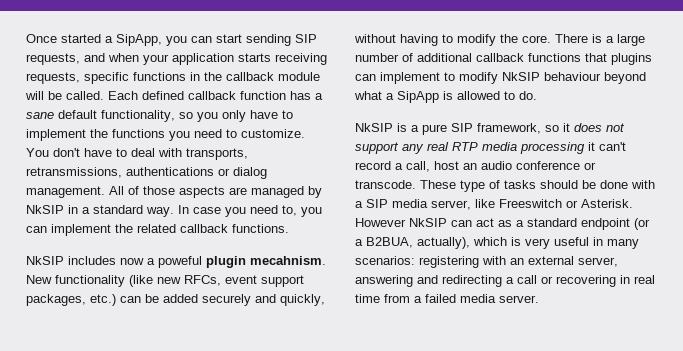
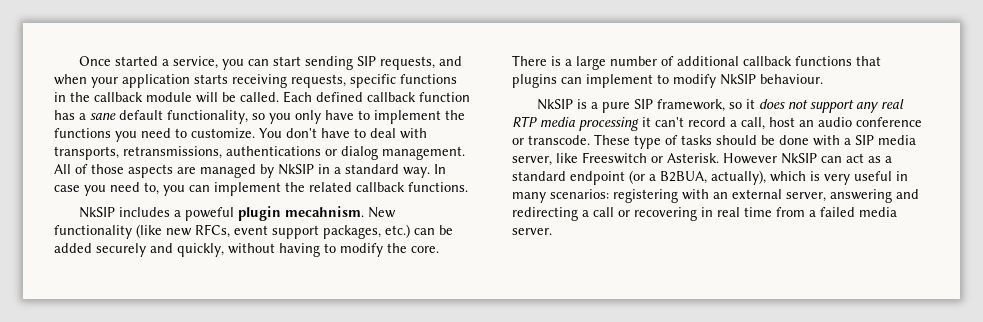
[116,34,162,46] SipApp, -> [172,56,218,69] service,
[120,258,144,265] now -> (170, 212) none
[544,72,646,84] [354,91,537,103] behaviour beyond what a SipApp is allowed to do. -> [760,74,823,84] behaviour.

